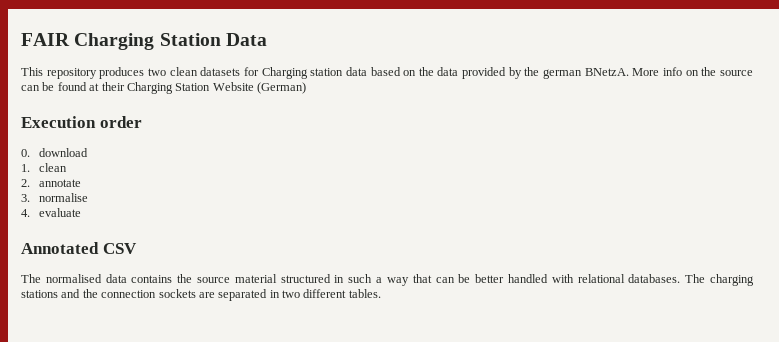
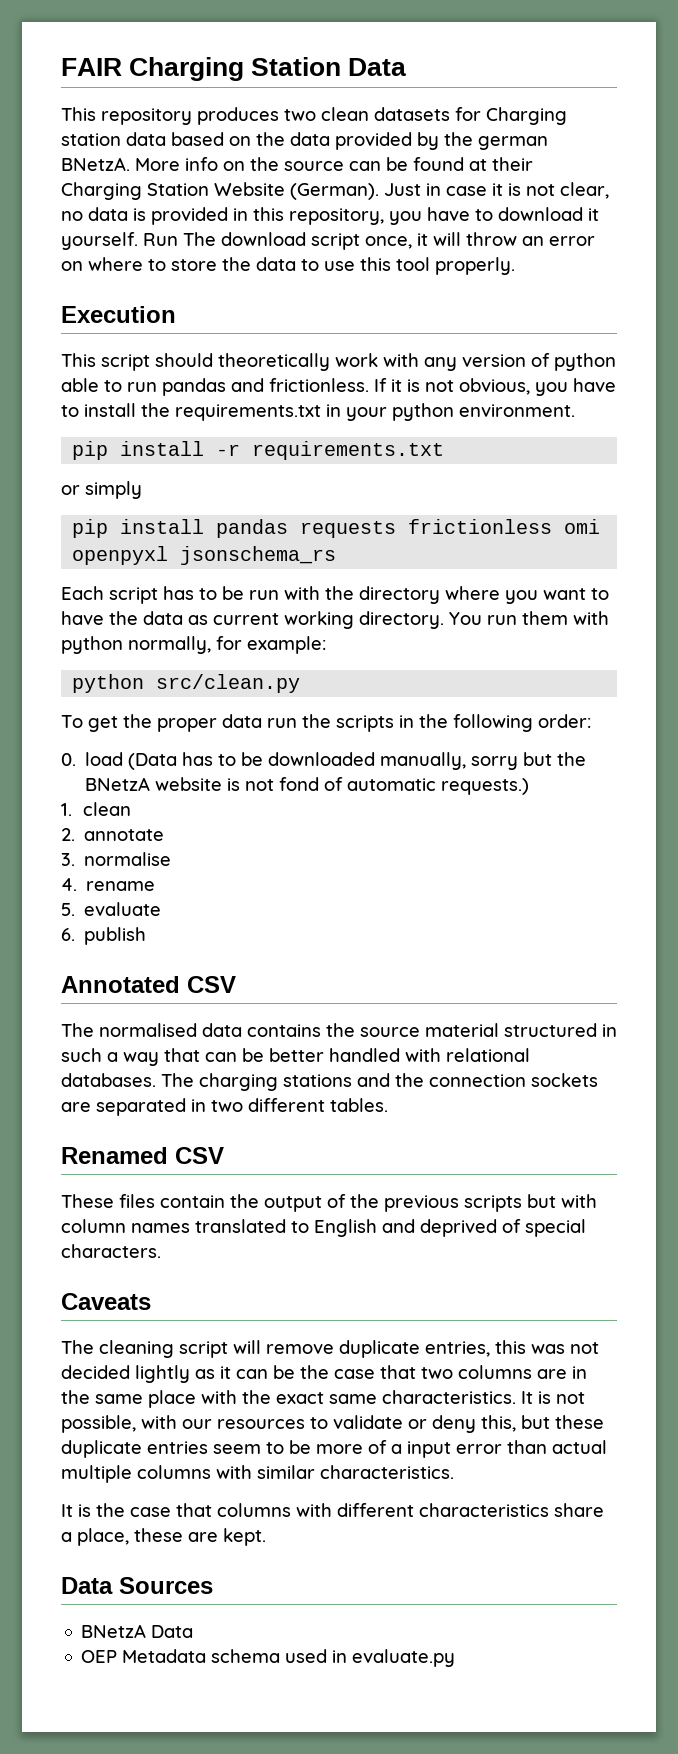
[257,82,306,94] [21,116,142,128] [21,148,89,157] (German) // Execution order // 0. download -> [290,182,609,200] [61,207,599,225] [61,232,595,250] [61,257,515,275] [61,306,176,323] [61,353,616,371] [61,378,616,396] [61,403,575,421] [72,441,445,460] [61,481,142,499] [72,519,601,538] [72,546,337,565] [61,586,609,604] [61,611,609,629] [61,636,326,654] [72,674,301,693] [61,714,591,732] [61,752,587,770] [85,777,530,795] (German). Just in case it is not clear, no data is provided in this repository, you have to download it yourself. Run The download script once, it will throw an error on where to store the data to use this tool properly. // Execution // This script should theoretically work with any version of python able to run pandas and frictionless. If it is not obvious, you have to install the requirements.txt in your python environment. // pip install -r requirements.txt // or simply // pip install pandas requests frictionless omi openpyxl jsonschema_rs // Each script has to be run with the directory where you want to have the data as current working directory. You run them with python normally, for example: // python src/clean.py // To get the proper data run the scripts in the following order: // 0. load (Data has to be downloaded manually, sorry but the BNetzA website is not fond of automatic requests.)
(30, 213) none -> [86,881,156,891] [61,903,75,916] rename // 5.
(82, 212) none -> [61,927,147,945] // 6. publish
(381, 293) none -> [61,1147,224,1164] [61,1194,597,1212] [61,1219,586,1237] [61,1244,161,1258] [61,1293,151,1310] [61,1340,599,1358] [61,1365,587,1383] [61,1390,585,1408] [61,1415,604,1433] [61,1440,607,1458] [61,1465,454,1483] [61,1503,604,1517] [61,1528,266,1546] [61,1577,213,1594] [81,1624,194,1638] [81,1649,456,1667] // Renamed CSV // These files contain the output of the previous scripts but with column names translated to English and deprived of special characters. // Caveats // The cleaning script will remove duplicate entries, this was not decided lightly as it can be the case that two columns are in the same place with the exact same characteristics. It is not possible, with our resources to validate or deny this, but these duplicate entries seem to be more of a input error than actual multiple columns with similar characteristics. // It is the case that columns with different characteristics share a place, these are kept. // Data Sources // BNetzA Data // OEP Metadata schema used in evaluate.py

